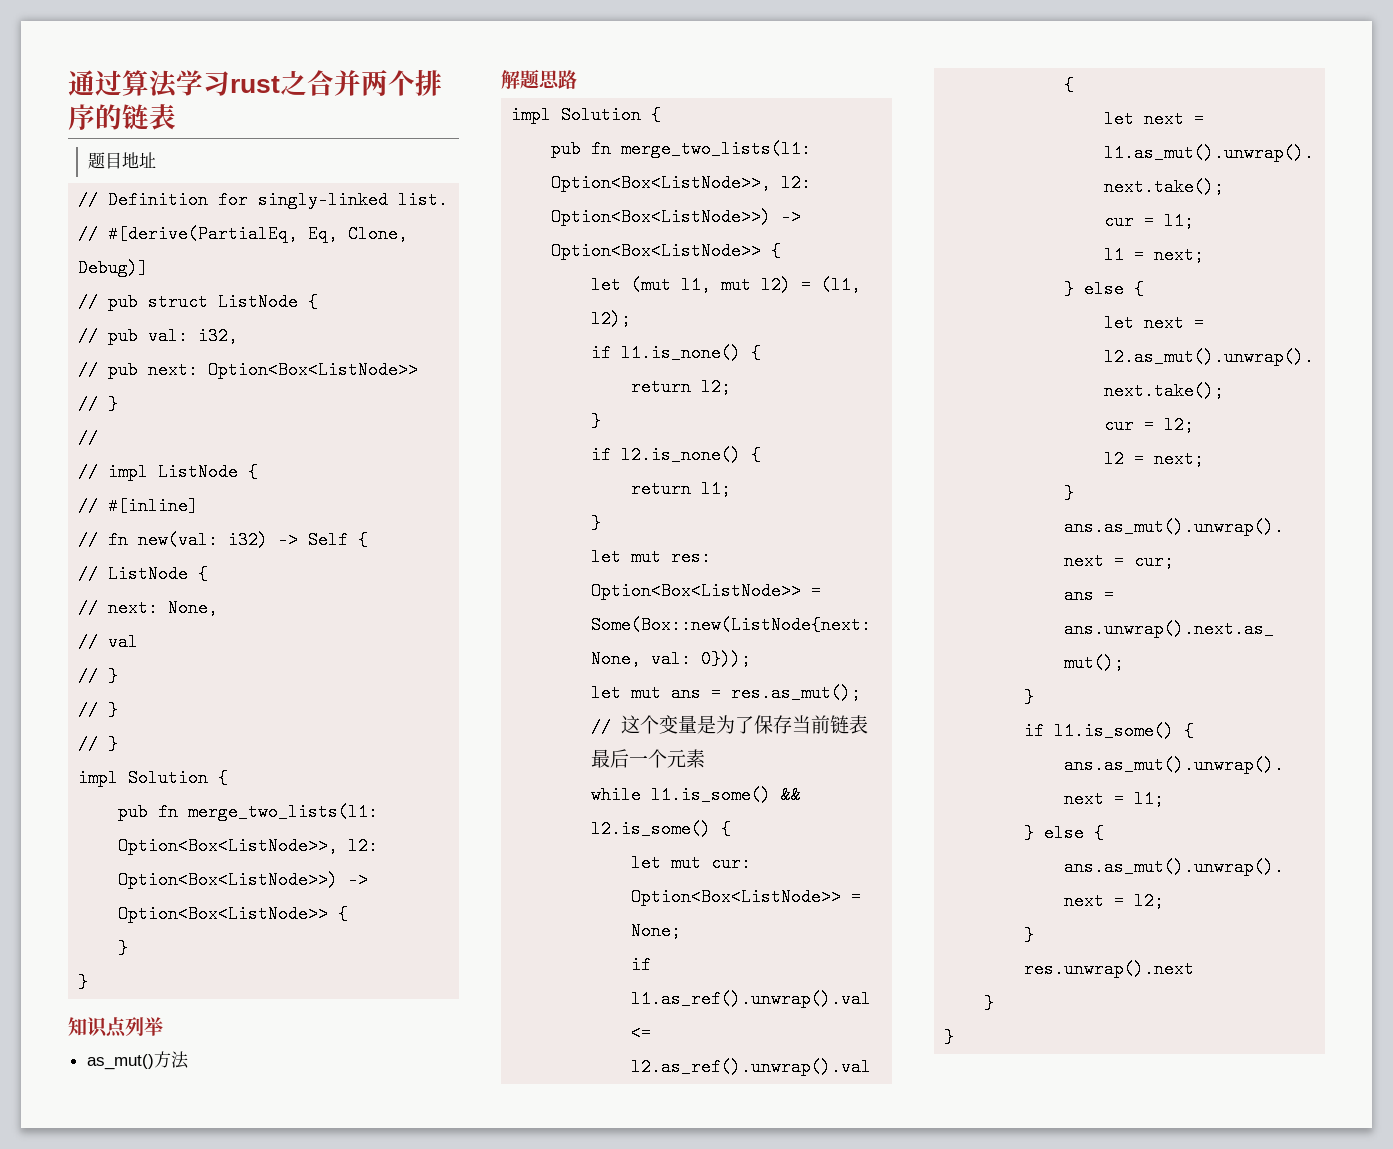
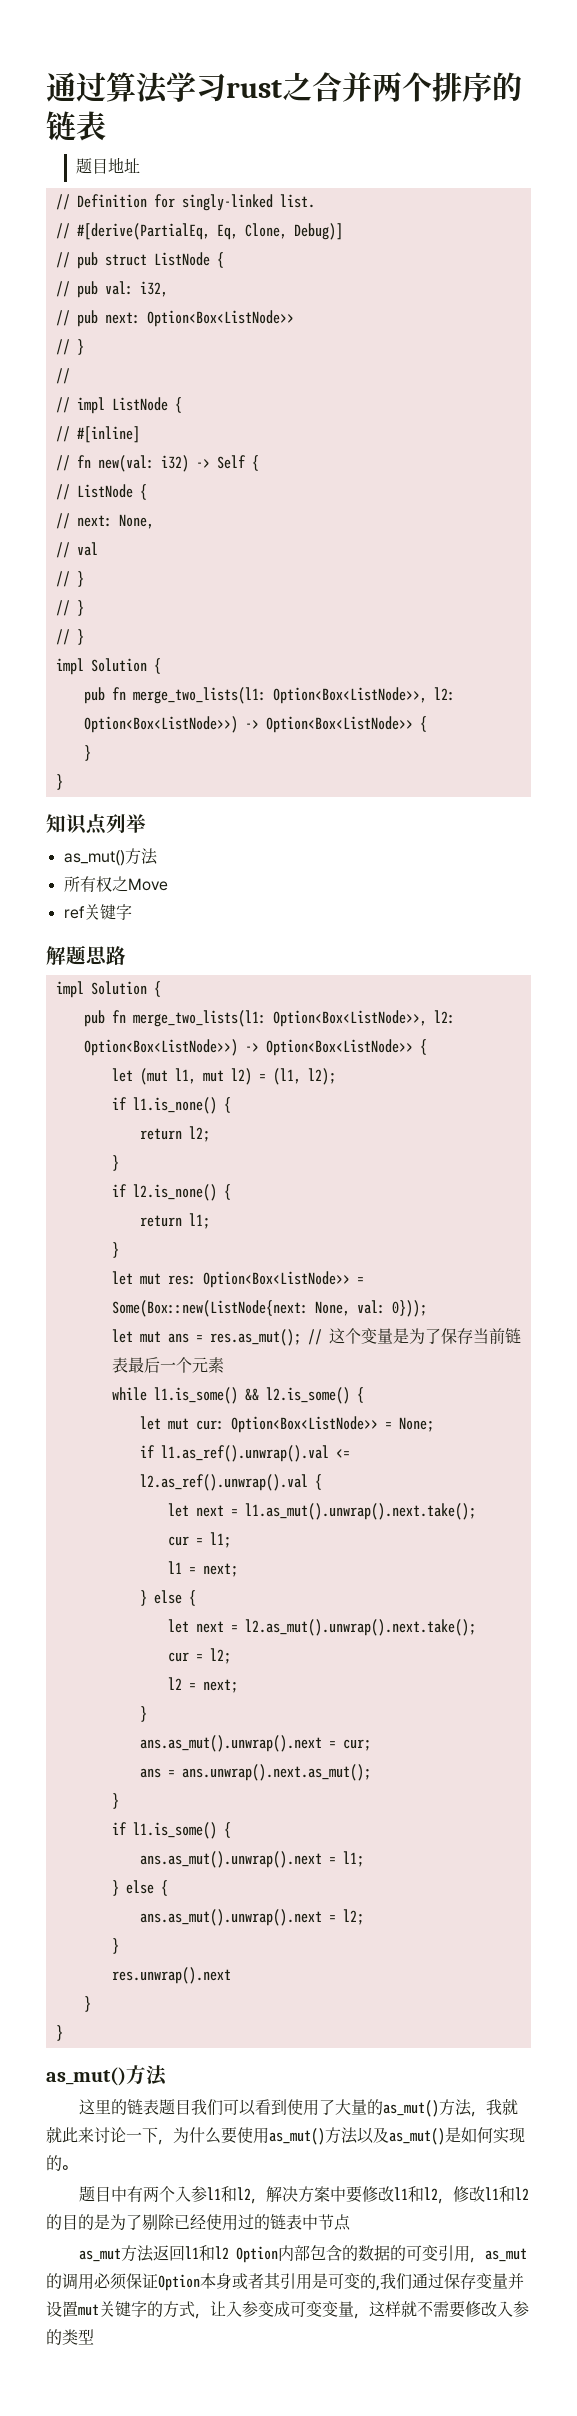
(189, 1060) none -> [63,876,168,892] [63,904,132,920] // 所有权之Move // ref关键字
(955, 1037) none -> [46,2065,167,2086] [78,2099,518,2117] [46,2127,525,2145] [46,2155,77,2171] [78,2186,529,2204] [46,2214,351,2231] [78,2245,527,2263] [46,2273,524,2291] [46,2301,529,2319] [46,2329,94,2345] // as_mut()方法 // 这里的链表题目我们可以看到使用了大量的as_mut()方法，我就就此来讨论一下，为什么要使用as_mut()方法以及as_mut()是如何实现的。 // 题目中有两个入参l1和l2，解决方案中要修改l1和l2，修改l1和l2的目的是为了剔除已经使用过的链表中节点 // as_mut方法返回l1和l2 Option内部包含的数据的可变引用，as_mut的调用必须保证Option本身或者其引用是可变的,我们通过保存变量并设置mut关键字的方式，让入参变成可变变量，这样就不需要修改入参的类型

